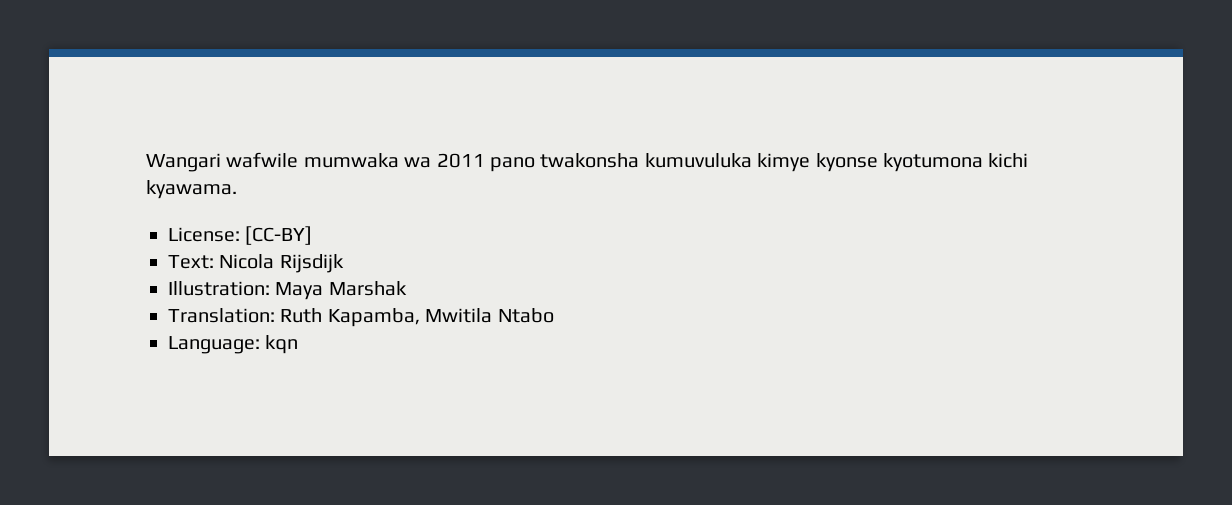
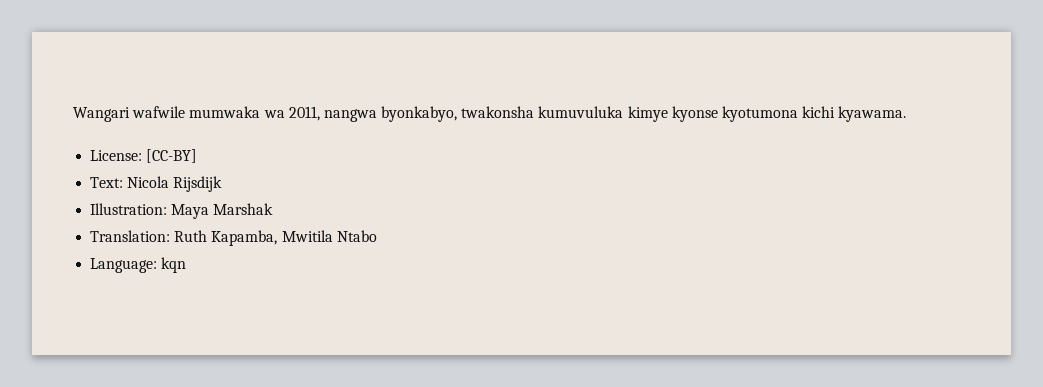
[436,153,535,172] 2011 pano -> [288,106,458,122] 2011, nangwa byonkabyo,

